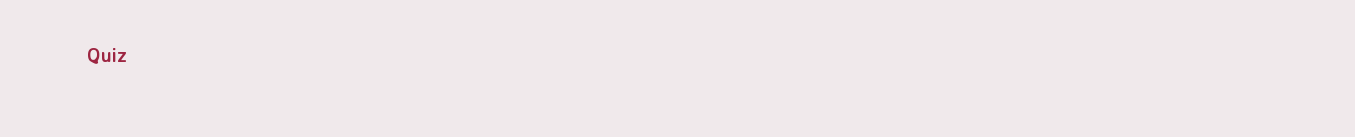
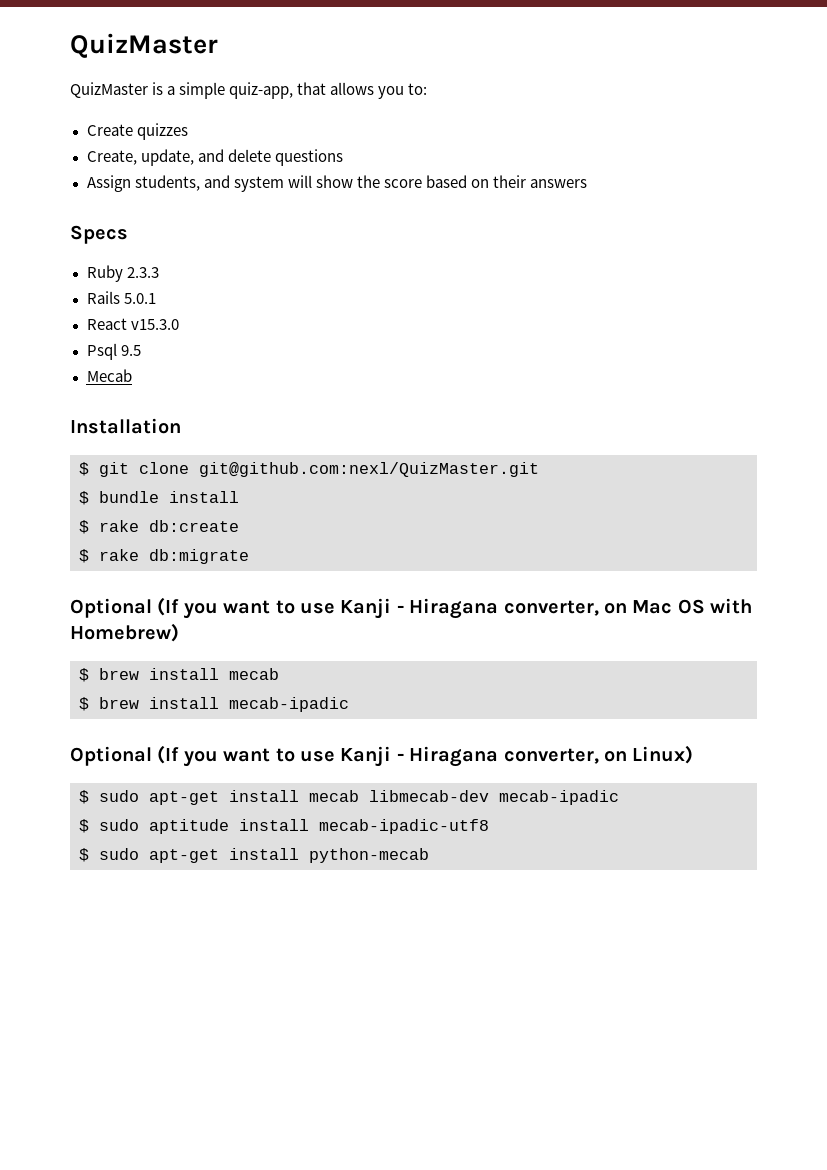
[87,48,127,64] Quiz -> [70,33,218,58] [70,82,428,99] [86,123,188,140] [86,149,343,166] [86,175,588,192] [70,225,128,244] [86,265,159,282] [86,291,156,304] [86,318,179,330] [86,343,141,360] [86,369,132,382] [70,418,181,434] [79,462,539,477] [79,491,239,505] [79,520,239,534] [79,549,249,564] [70,597,753,619] [70,623,179,642] [79,668,279,682] [79,697,349,712] [70,745,694,767] [79,790,619,805] [79,819,489,834] [79,848,429,863] QuizMaster // QuizMaster is a simple quiz-app, that allows you to: // Create quizzes // Create, update, and delete questions // Assign students, and system will show the score based on their answers // Specs // Ruby 2.3.3 // Rails 5.0.1 // React v15.3.0 // Psql 9.5 // Mecab // Installation // $ git clone git@github.com:nexl/QuizMaster.git // $ bundle install // $ rake db:create // $ rake db:migrate // Optional (If you want to use Kanji - Hiragana converter, on Mac OS with Homebrew) // $ brew install mecab // $ brew install mecab-ipadic // Optional (If you want to use Kanji - Hiragana converter, on Linux) // $ sudo apt-get install mecab libmecab-dev mecab-ipadic // $ sudo aptitude install mecab-ipadic-utf8 // $ sudo apt-get install python-mecab

